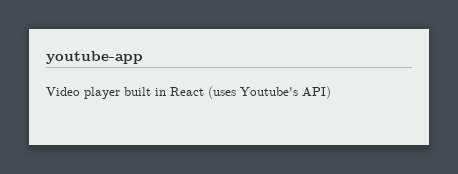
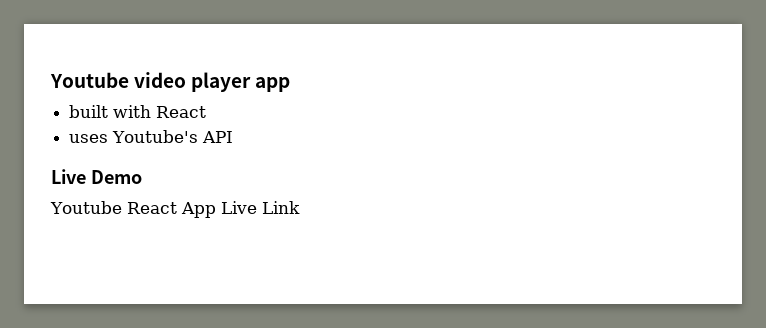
[46,51,143,64] [46,86,331,99] youtube-app // Video player built in React (uses Youtube's API) -> [50,72,291,92] [69,105,207,118] [69,130,234,143] [51,169,142,184] [50,201,300,218] Youtube video player app // built with React // uses Youtube's API // Live Demo // Youtube React App Live Link

